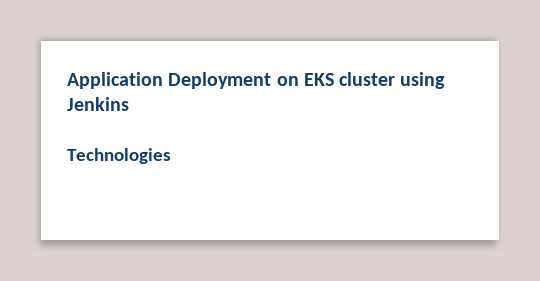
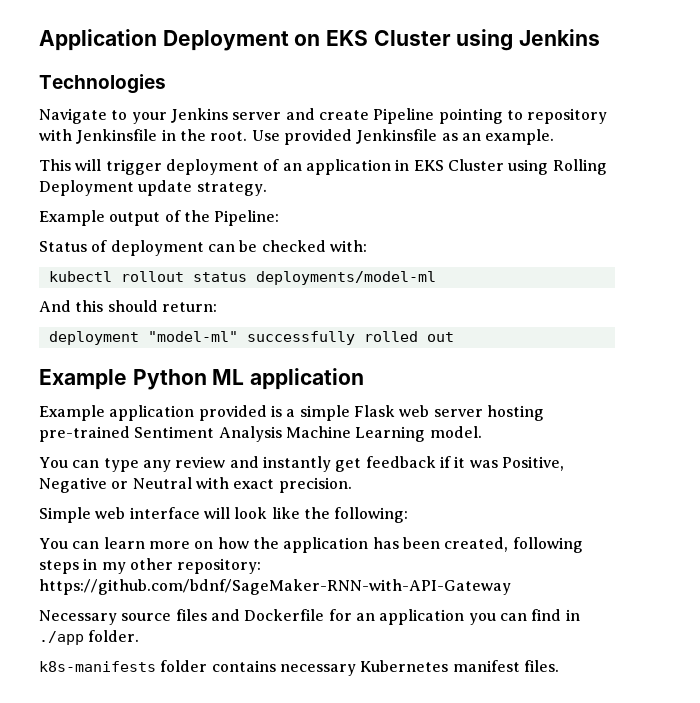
[339,72,396,86] cluster -> [373,30,451,46] Cluster
(171, 156) none -> [39,108,608,124] [39,129,555,145] [39,159,607,175] [39,180,267,196] [39,210,280,226] [39,240,367,256] [48,271,436,285] [39,300,217,312] [48,331,454,345] [39,368,365,390] [39,405,544,421] [39,426,482,442] [39,456,564,472] [39,477,352,493] [39,507,409,523] [39,537,583,553] [39,558,262,574] [39,579,511,595] [39,609,580,625] [39,630,140,645] [39,660,559,676] // Navigate to your Jenkins server and create Pipeline pointing to repository with Jenkinsfile in the root. Use provided Jenkinsfile as an example. // This will trigger deployment of an application in EKS Cluster using Rolling Deployment update strategy. // Example output of the Pipeline: // Status of deployment can be checked with: // kubectl rollout status deployments/model-ml // And this should return: // deployment "model-ml" successfully rolled out // Example Python ML application // Example application provided is a simple Flask web server hosting pre-trained Sentiment Analysis Machine Learning model. // You can type any review and instantly get feedback if it was Positive, Negative or Neutral with exact precision. // Simple web interface will look like the following: // You can learn more on how the application has been created, following steps in my other repository: https://github.com/bdnf/SageMaker-RNN-with-API-Gateway // Necessary source files and Dockerfile for an application you can find in ./app folder. // k8s-manifests folder contains necessary Kubernetes manifest files.

